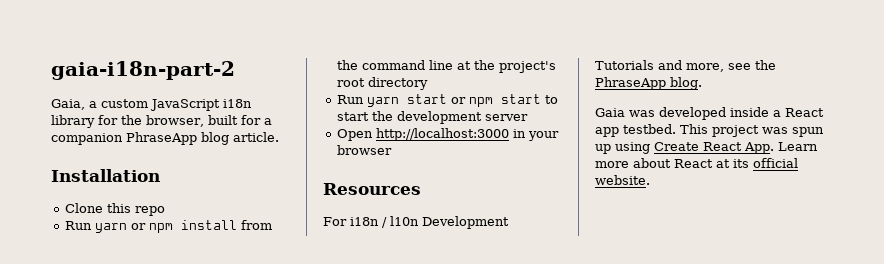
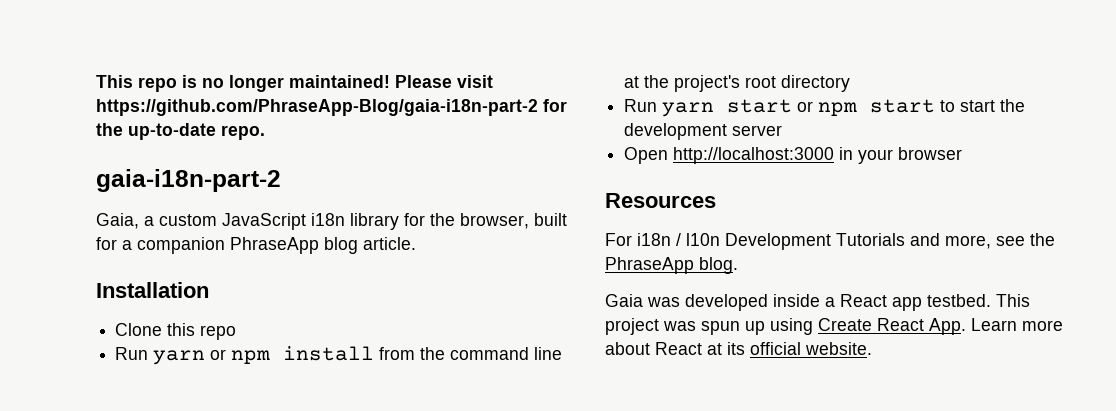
(51, 70) none -> [96,75,493,92] [96,99,567,116] [96,123,265,140] This repo is no longer maintained! Please visit https://github.com/PhraseApp-Blog/gaia-i18n-part-2 for the up-to-date repo. //

